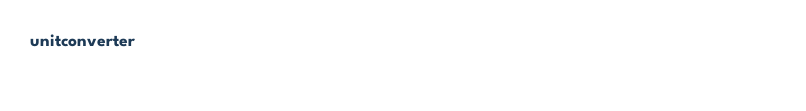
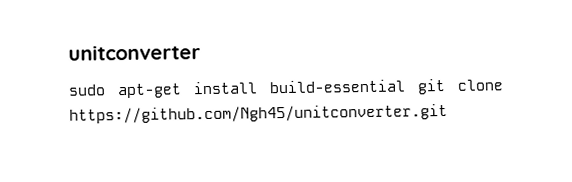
(135, 40) none -> [68,79,504,99] [69,103,448,124] // sudo apt-get install build-essential git clone https://github.com/Ngh45/unitconverter.git

